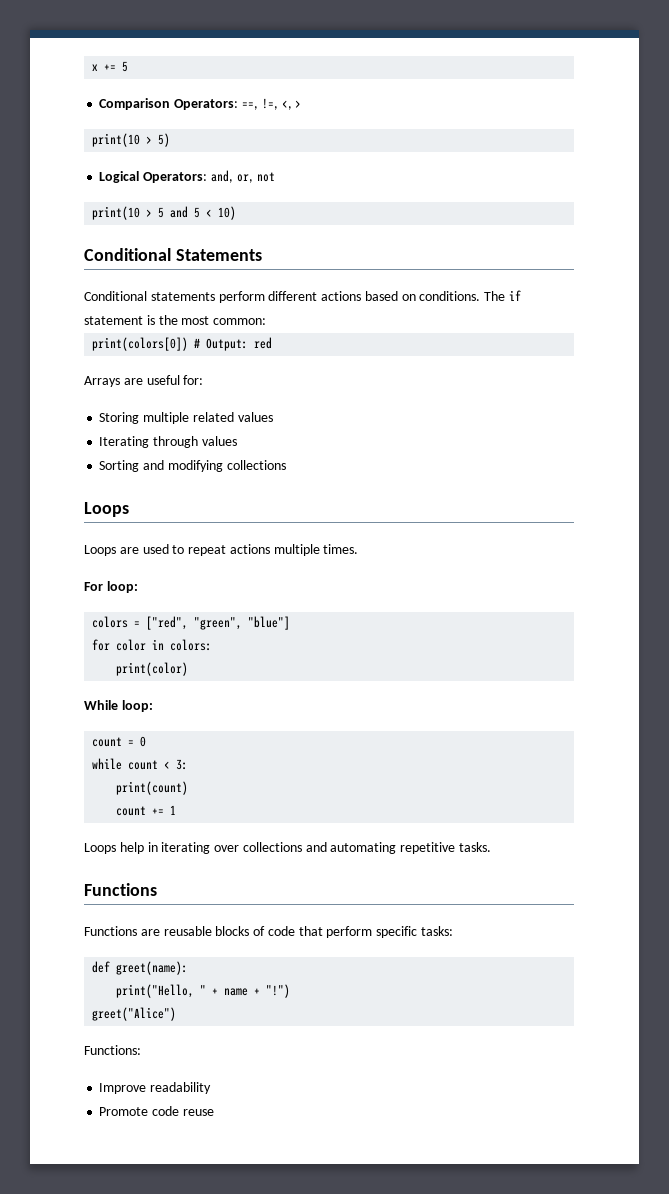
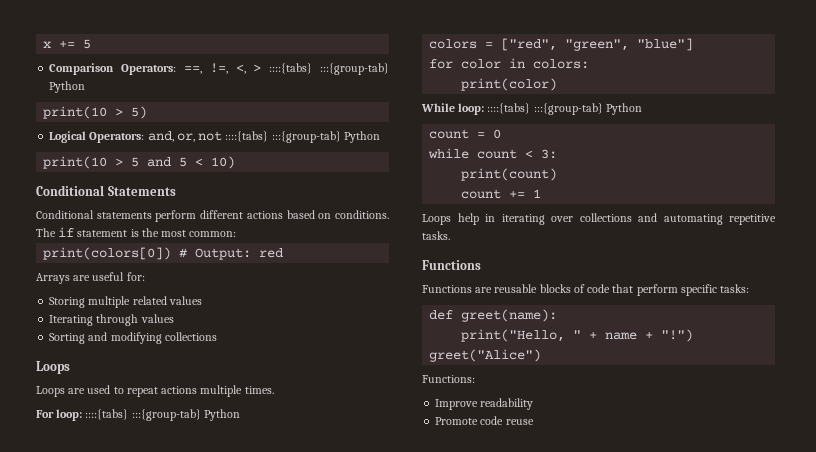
(302, 104) none -> [269,63,389,75] [49,81,86,93] ::::{tabs} :::{group-tab} Python
(275, 177) none -> [225,131,380,143] ::::{tabs} :::{group-tab} Python
(138, 587) none -> [85,409,240,421] ::::{tabs} :::{group-tab} Python
(153, 706) none -> [487,103,642,115] ::::{tabs} :::{group-tab} Python

